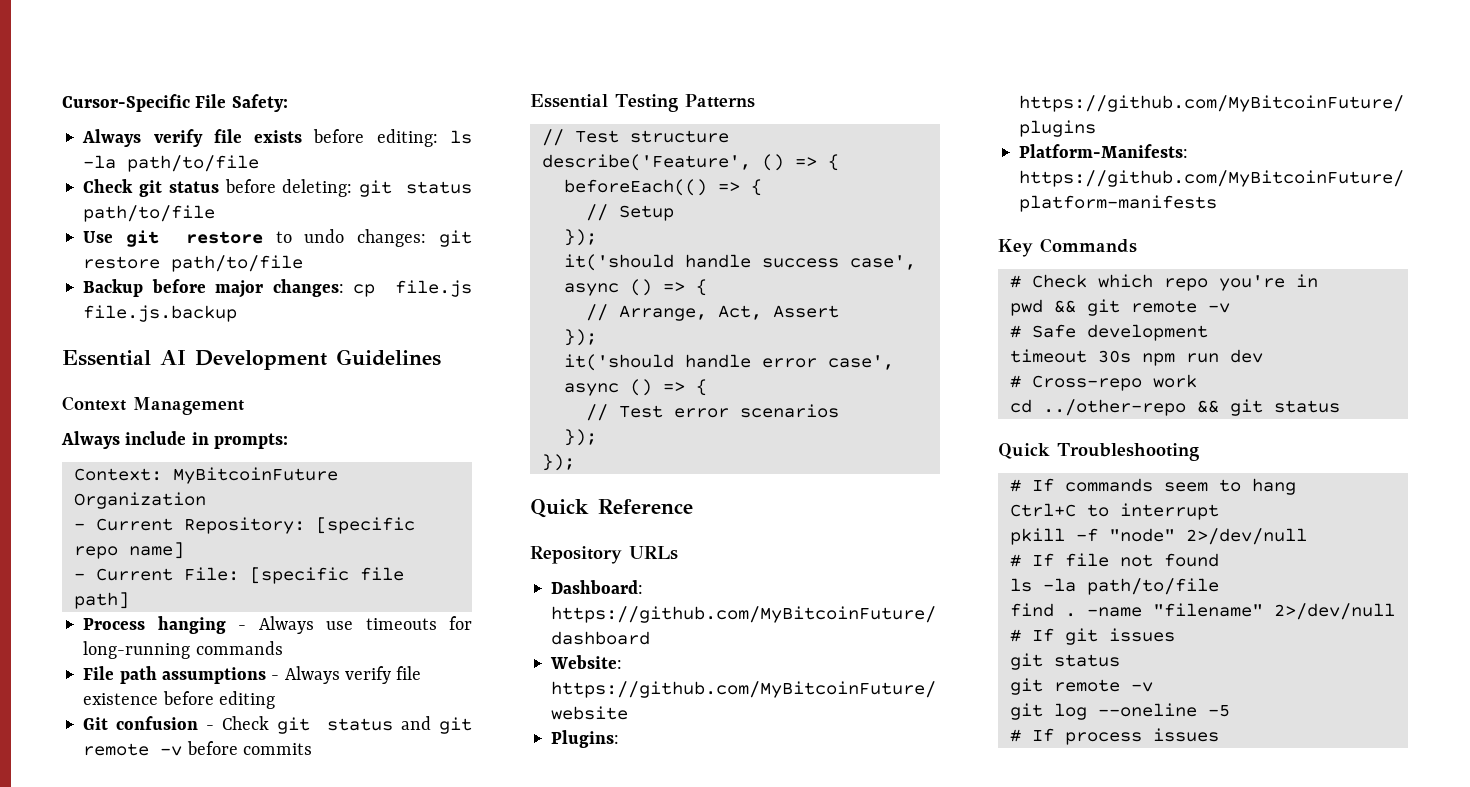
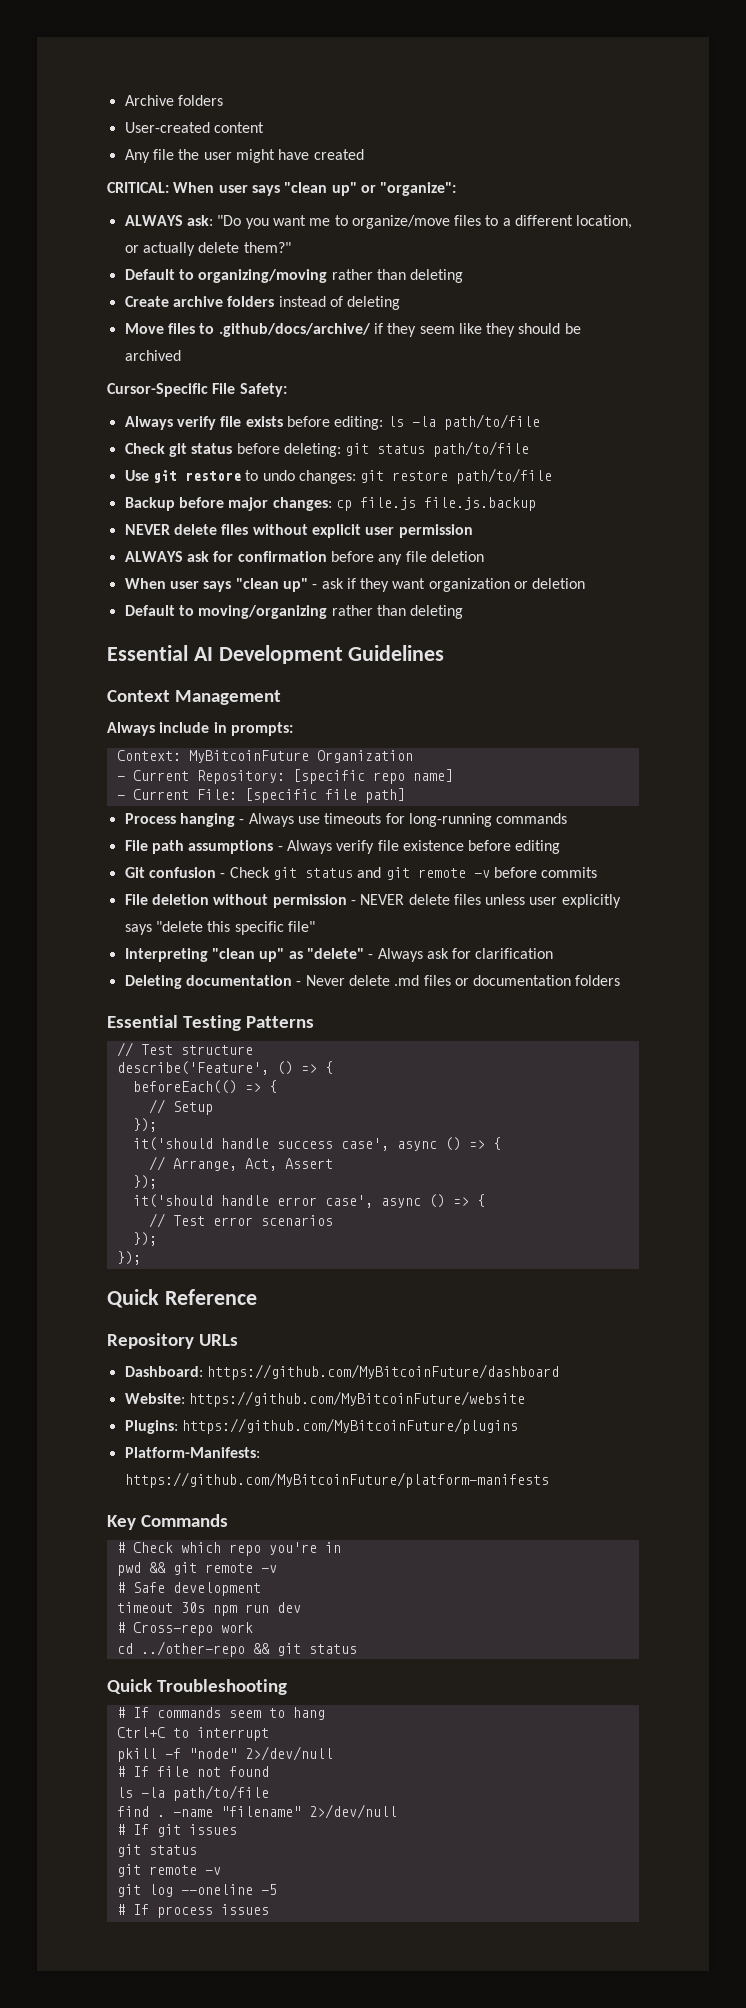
(62, 103) none -> [124,95,223,106] [124,122,264,133] [124,149,364,163] [107,182,457,196] [124,215,633,229] [124,242,291,256] [124,269,464,283] [124,296,401,310] [124,323,581,337] [124,350,181,361] Archive folders // User-created content // Any file the user might have created // CRITICAL: When user says "clean up" or "organize": // ALWAYS ask: "Do you want me to organize/move files to a different location, or actually delete them?" // Default to organizing/moving rather than deleting // Create archive folders instead of deleting // Move files to .github/docs/archive/ if they seem like they should be archived //
(238, 313) none -> [124,524,473,538] [124,551,484,565] [124,578,586,592] [124,605,464,619] // NEVER delete files without explicit user permission // ALWAYS ask for confirmation before any file deletion // When user says "clean up" - ask if they want organization or deletion // Default to moving/organizing rather than deleting
(312, 749) none -> [124,894,621,908] [124,921,315,935] [124,948,554,962] [124,975,621,989] // File deletion without permission - NEVER delete files unless user explicitly says "delete this specific file" // Interpreting "clean up" as "delete" - Always ask for clarification // Deleting documentation - Never delete .md files or documentation folders

